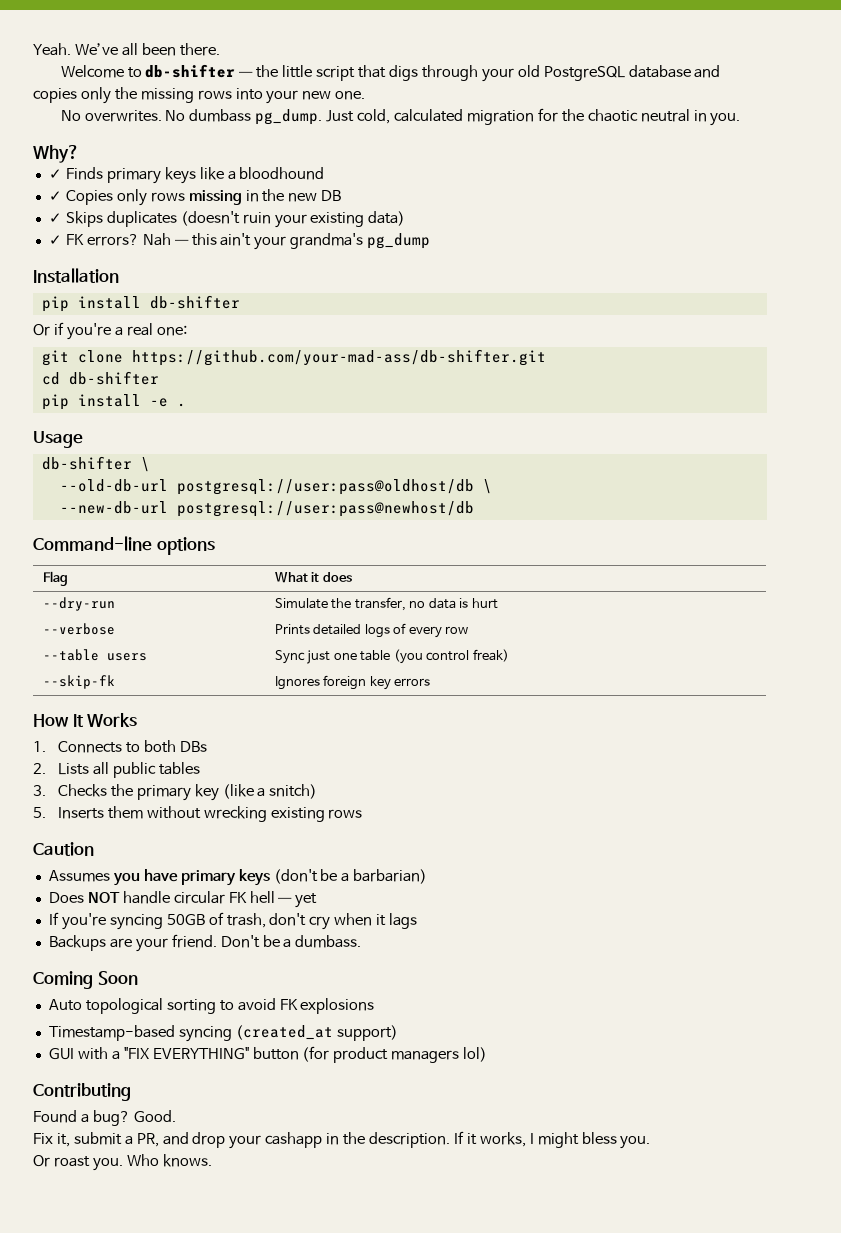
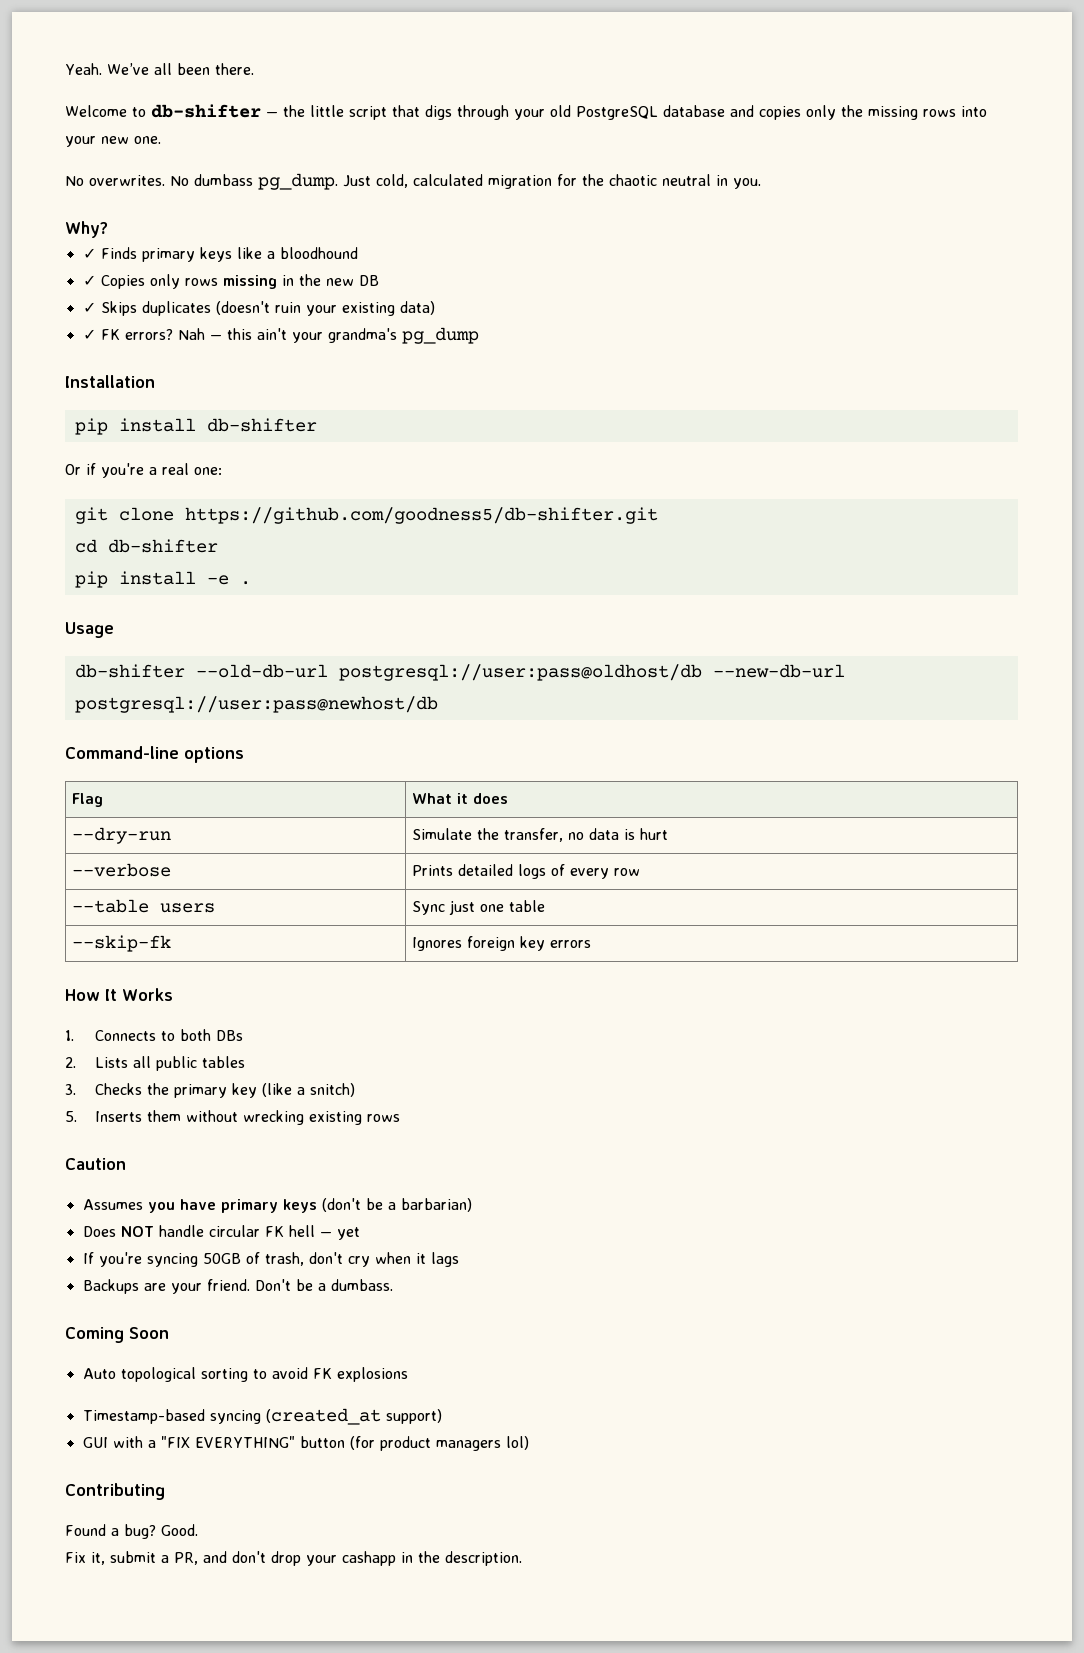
[131,349,546,366] https://github.com/your-mad-ass/db-shifter.git -> [184,507,658,524] https://github.com/goodness5/db-shifter.git
[140,457,150,472] \ // -> (185, 671) none
[482,479,492,494] \ // -> (702, 672) none
[393,649,509,664] (you control freak) -> (546, 906) none
(189, 1138) none -> [232,1551,266,1563] don't
[453,1131,651,1149] [33,1154,212,1171] If it works, I might bless you. // Or roast you. Who knows. -> (522, 1558) none

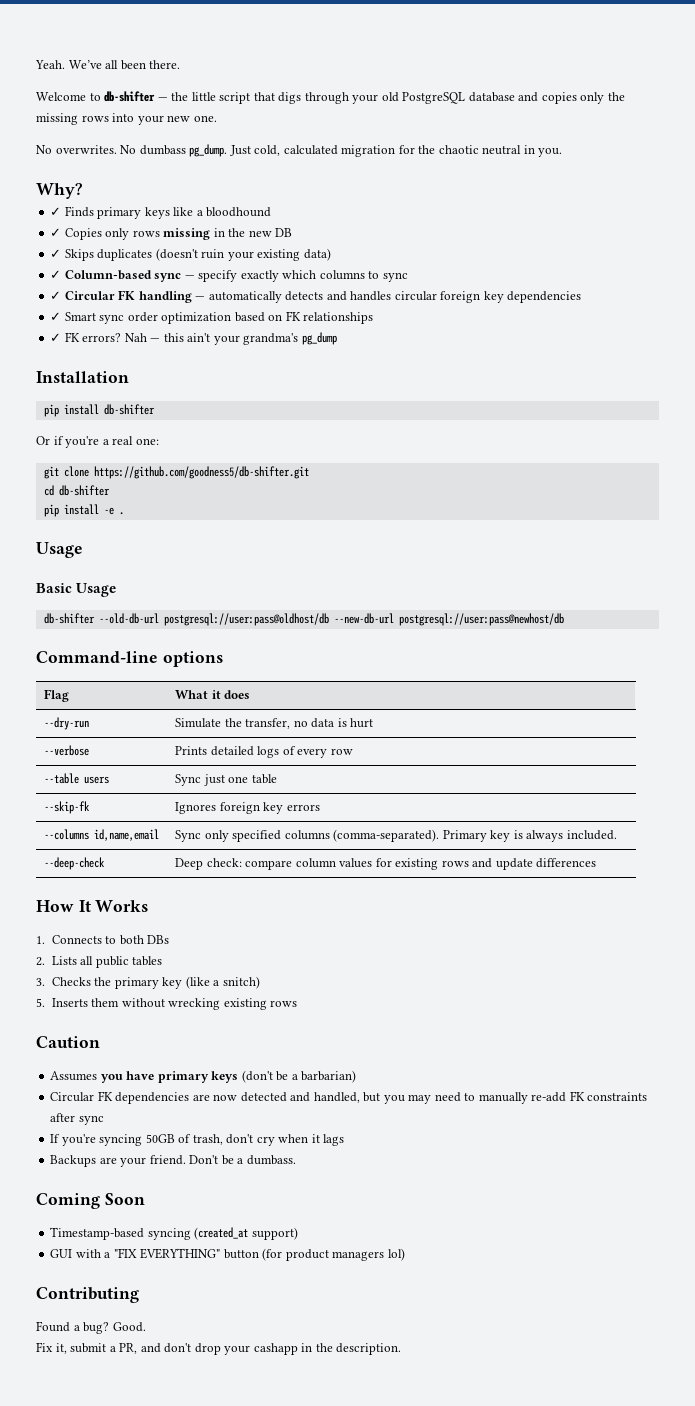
(435, 308) none -> [50,270,408,282] [50,290,582,303] [50,311,374,324] // ✓ Column-based sync — specify exactly which columns to sync // ✓ Circular FK handling — automatically detects and handles circular foreign key dependencies // ✓ Smart sync order optimization based on FK relationships
(114, 630) none -> [36,583,117,597] // Basic Usage
(592, 944) none -> [44,829,160,841] [175,829,617,842] [44,857,106,870] [175,858,597,870] // --columns id,name,email | Sync only specified columns (comma-separated). Primary key is always included. // --deep-check | Deep check: compare column values for existing rows and update differences
[82,1225,360,1240] Does NOT handle circular FK hell — yet -> [50,1091,648,1104] [50,1113,104,1125] Circular FK dependencies are now detected and handled, but you may need to manually re-add FK constraints after sync
[82,1367,408,1382] // Auto topological sorting to avoid FK explosions -> (145, 1199) none

